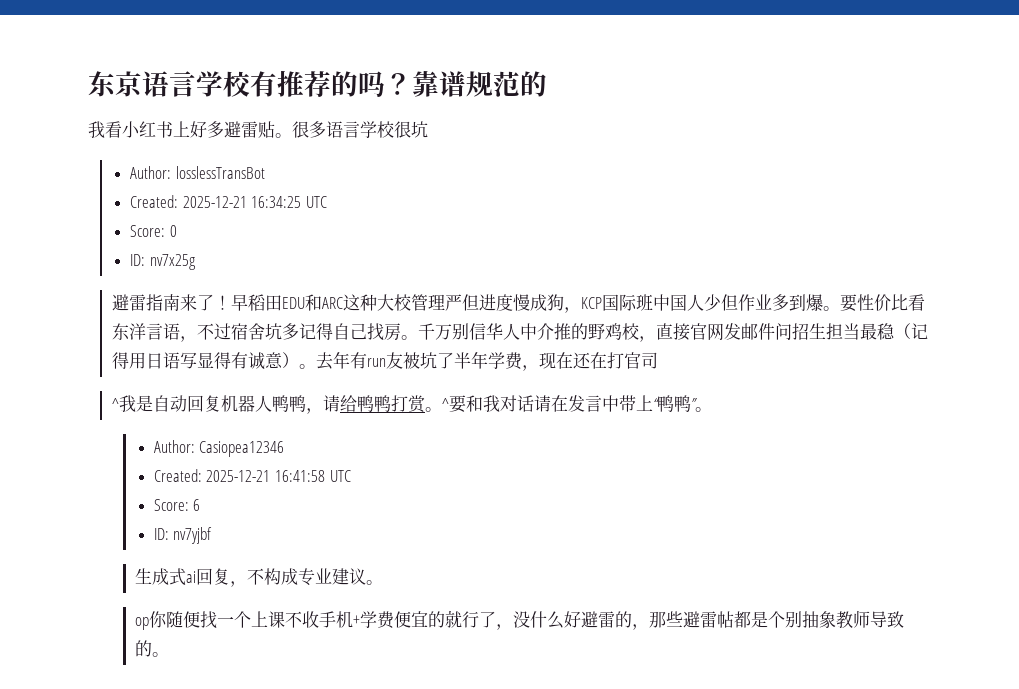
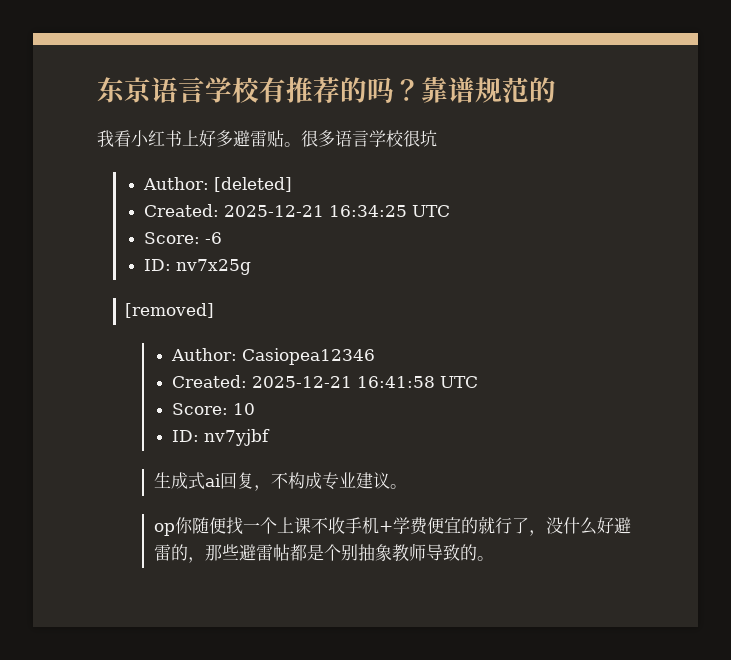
[175,166,265,179] losslessTransBot -> [214,177,293,192] [deleted]
[169,225,177,237] 0 -> [205,232,223,244] -6
[111,294,925,313] [111,323,928,342] [111,351,658,371] [111,395,712,414] 避雷指南来了！早稻田EDU和ARC这种大校管理严但进度慢成狗，KCP国际班中国人少但作业多到爆。要性价比看东洋言语，不过宿舍坑多记得自己找房。千万别信华人中介推的野鸡校，直接官网发邮件问招生担当最稳（记得用日语写显得有诚意）。去年有run友被坑了半年学费，现在还在打官司 // ^我是自动回复机器人鸭鸭，请给鸭鸭打赏。^要和我对话请在发言中带上“鸭鸭”。 -> [125,303,215,318] [removed]
[193,499,201,511] 6 -> [233,403,256,415] 10

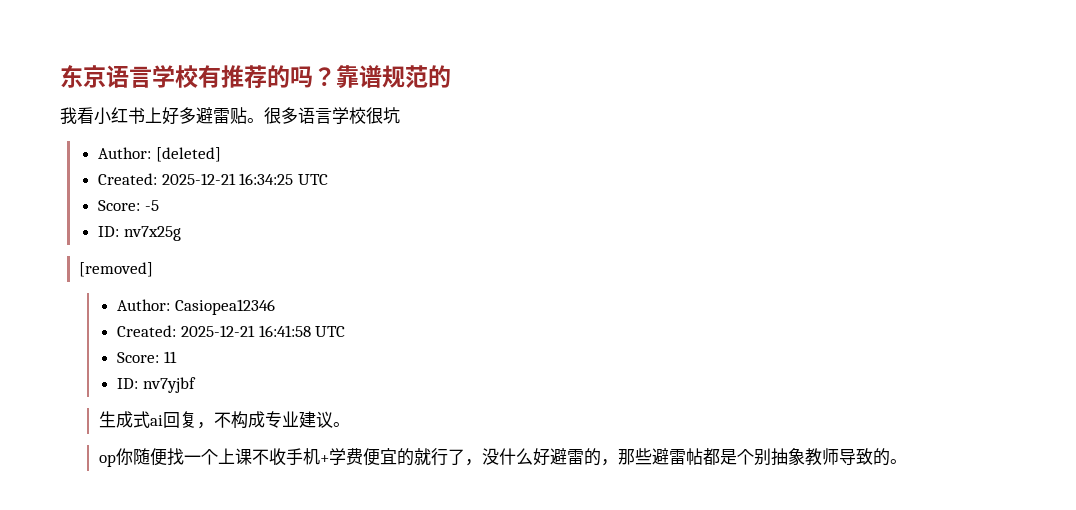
[205,232,223,244] -6 -> [144,200,159,211] -5
[233,403,256,415] 10 -> [164,351,178,363] 11

